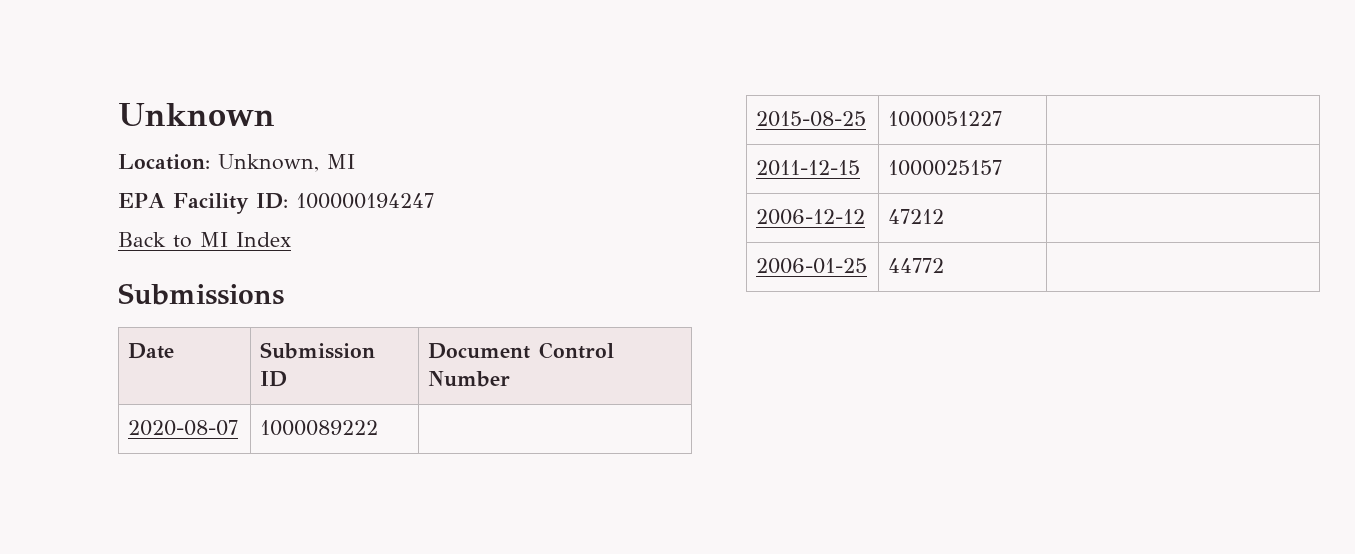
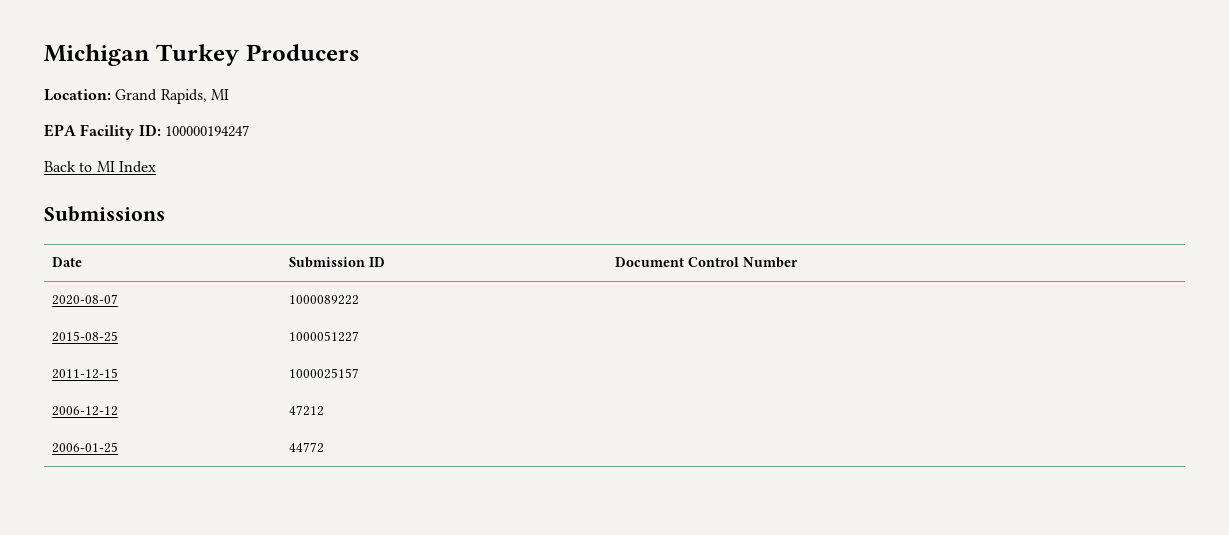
[118,103,275,126] Unknown -> [44,44,360,66] Michigan Turkey Producers
[218,154,319,172] Unknown, -> [115,89,207,104] Grand Rapids,

